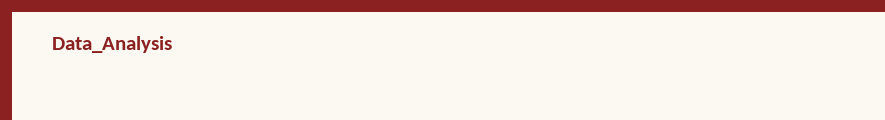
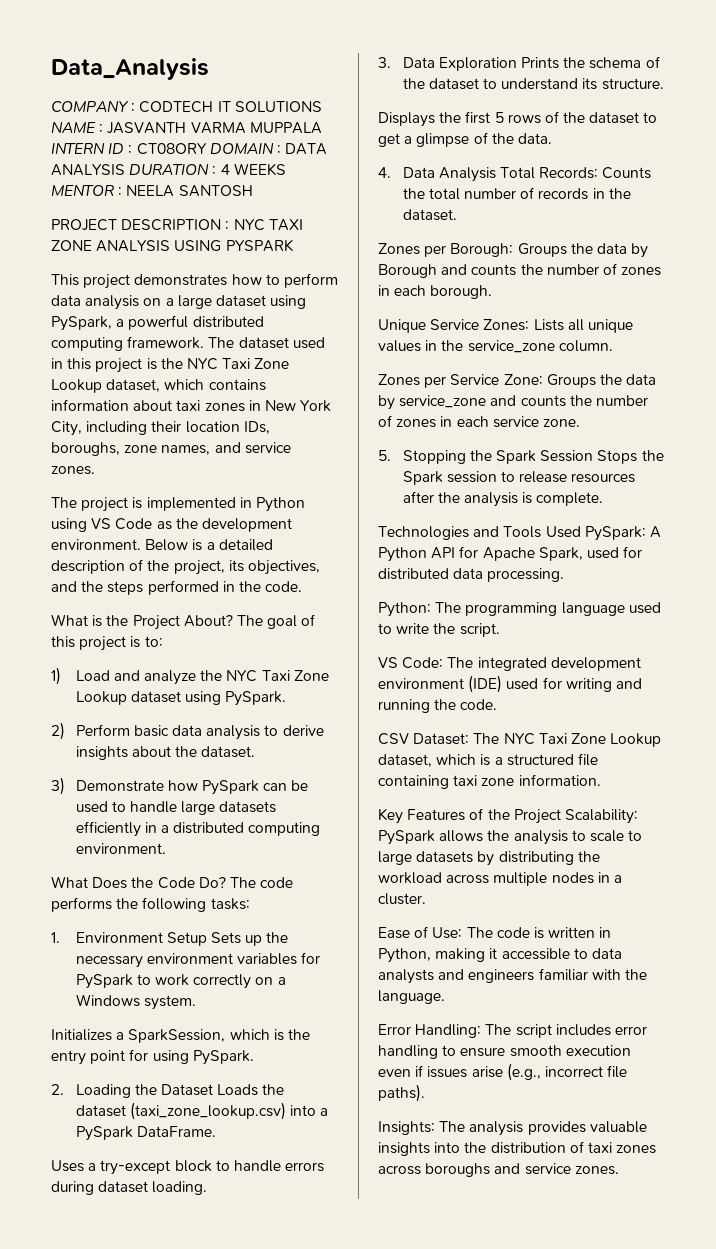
(172, 44) none -> [51,100,322,113] [51,121,322,134] [51,142,328,155] [51,163,286,176] [51,184,253,197] [51,219,303,231] [51,239,294,252] [51,273,338,289] [51,295,307,310] [51,315,264,331] [51,336,325,351] [51,358,290,373] [51,379,266,393] [51,399,332,412] [51,421,270,436] [51,442,291,456] [51,466,95,475] [51,497,305,512] [51,518,292,532] [51,539,273,551] [51,559,320,575] [51,580,303,595] [51,614,316,630] [51,636,163,651] [51,667,329,685] [75,691,287,706] [51,722,324,740] [75,746,256,760] [51,777,309,795] [75,801,277,815] [75,821,321,837] [75,843,166,854] [51,876,294,889] [51,897,250,912] [51,932,289,946] [75,952,321,968] [75,974,286,989] [75,994,196,1010] [51,1029,310,1043] [51,1049,254,1065] [51,1084,285,1098] [75,1102,329,1120] [75,1126,216,1141] [51,1160,325,1175] [51,1181,208,1195] [378,56,660,71] [402,78,664,90] [378,111,658,127] [378,132,552,147] [378,167,652,182] [402,187,631,200] [402,209,457,221] [378,243,649,258] [378,263,662,278] [378,285,493,299] [378,319,633,333] [378,340,613,353] [378,374,657,388] [378,395,648,410] [378,415,580,428] [378,450,664,464] [402,471,636,485] [402,491,604,507] [378,526,661,541] [378,546,643,562] [378,568,565,582] [378,602,661,617] [378,623,500,637] [378,657,641,671] [378,675,642,693] [378,699,498,713] [378,733,662,747] [378,753,598,767] [378,774,601,789] [378,808,638,824] [378,830,643,845] [378,851,600,866] [378,872,622,886] [378,893,426,905] [378,926,612,939] [378,948,622,963] [378,968,647,984] [378,990,445,1004] [378,1024,647,1038] [378,1045,631,1059] [378,1063,628,1081] [378,1084,425,1102] [378,1121,647,1136] [378,1141,657,1156] [378,1163,619,1177] // COMPANY : CODTECH IT SOLUTIONS NAME : JASVANTH VARMA MUPPALA INTERN ID : CT08ORY DOMAIN : DATA ANALYSIS DURATION : 4 WEEKS MENTOR : NEELA SANTOSH // PROJECT DESCRIPTION : NYC TAXI ZONE ANALYSIS USING PYSPARK // This project demonstrates how to perform data analysis on a large dataset using PySpark, a powerful distributed computing framework. The dataset used in this project is the NYC Taxi Zone Lookup dataset, which contains information about taxi zones in New York City, including their location IDs, boroughs, zone names, and service zones. // The project is implemented in Python using VS Code as the development environment. Below is a detailed description of the project, its objectives, and the steps performed in the code. // What is the Project About? The goal of this project is to: // 1) Load and analyze the NYC Taxi Zone Lookup dataset using PySpark. // 2) Perform basic data analysis to derive insights about the dataset. // 3) Demonstrate how PySpark can be used to handle large datasets efficiently in a distributed computing environment. // What Does the Code Do? The code performs the following tasks: // 1. Environment Setup Sets up the necessary environment variables for PySpark to work correctly on a Windows system. // Initializes a SparkSession, which is the entry point for using PySpark. // 2. Loading the Dataset Loads the dataset (taxi_zone_lookup.csv) into a PySpark DataFrame. // Uses a try-except block to handle errors during dataset loading. // 3. Data Exploration Prints the schema of the dataset to understand its structure. // Displays the first 5 rows of the dataset to get a glimpse of the data. // 4. Data Analysis Total Records: Counts the total number of records in the dataset. // Zones per Borough: Groups the data by Borough and counts the number of zones in each borough. // Unique Service Zones: Lists all unique values in the service_zone column. // Zones per Service Zone: Groups the data by service_zone and counts the number of zones in each service zone. // 5. Stopping the Spark Session Stops the Spark session to release resources after the analysis is complete. // Technologies and Tools Used PySpark: A Python API for Apache Spark, used for distributed data processing. // Python: The programming language used to write the script. // VS Code: The integrated development environment (IDE) used for writing and running the code. // CSV Dataset: The NYC Taxi Zone Lookup dataset, which is a structured file containing taxi zone information. // Key Features of the Project Scalability: PySpark allows the analysis to scale to large datasets by distributing the workload across multiple nodes in a cluster. // Ease of Use: The code is written in Python, making it accessible to data analysts and engineers familiar with the language. // Error Handling: The script includes error handling to ensure smooth execution even if issues arise (e.g., incorrect file paths). // Insights: The analysis provides valuable insights into the distribution of taxi zones across boroughs and service zones.

